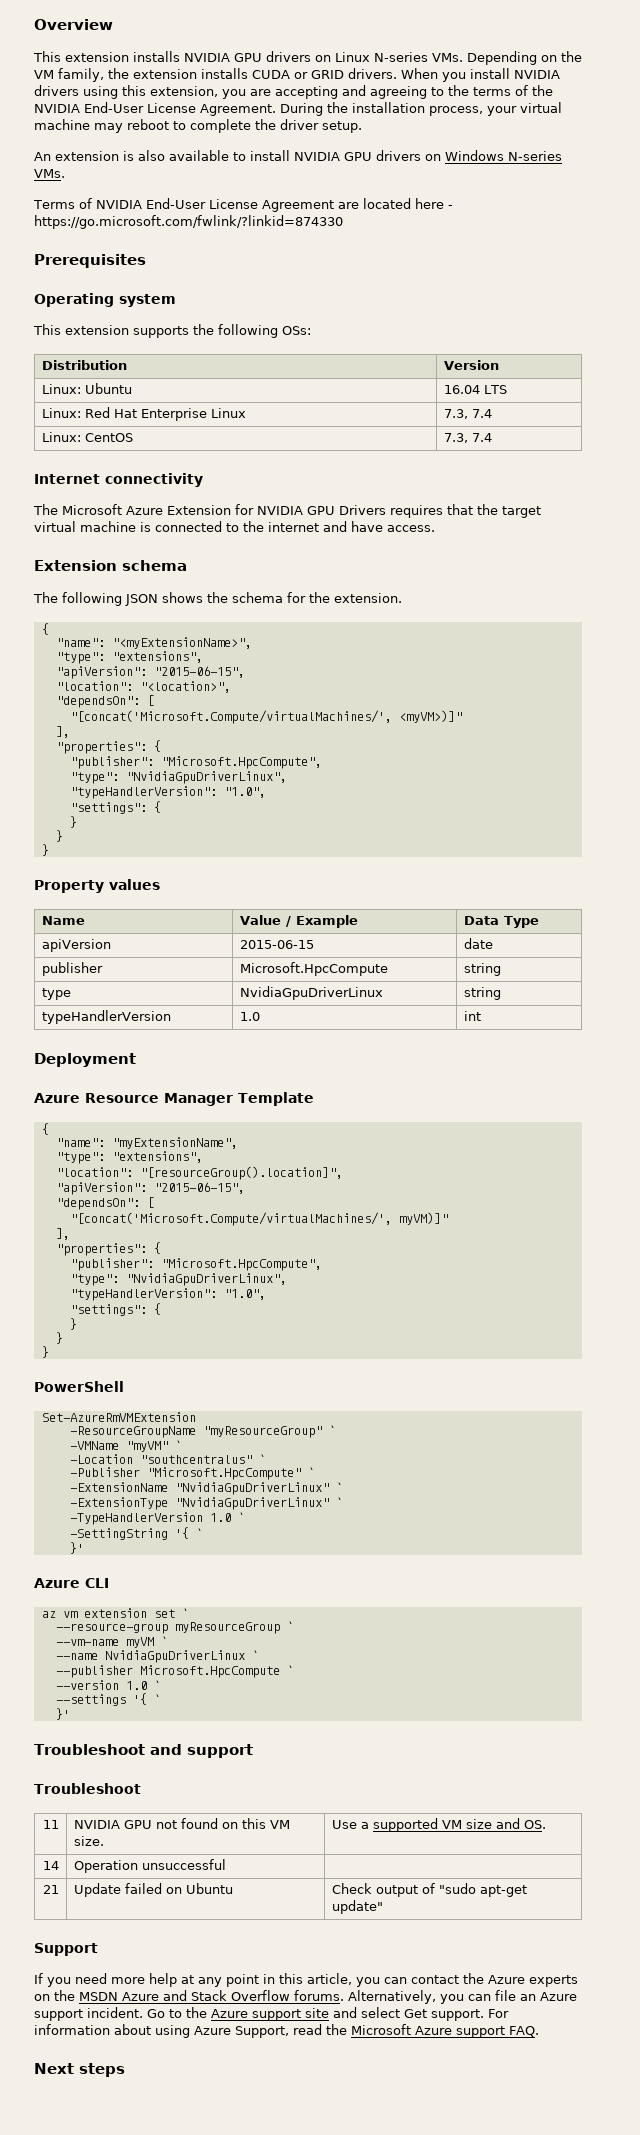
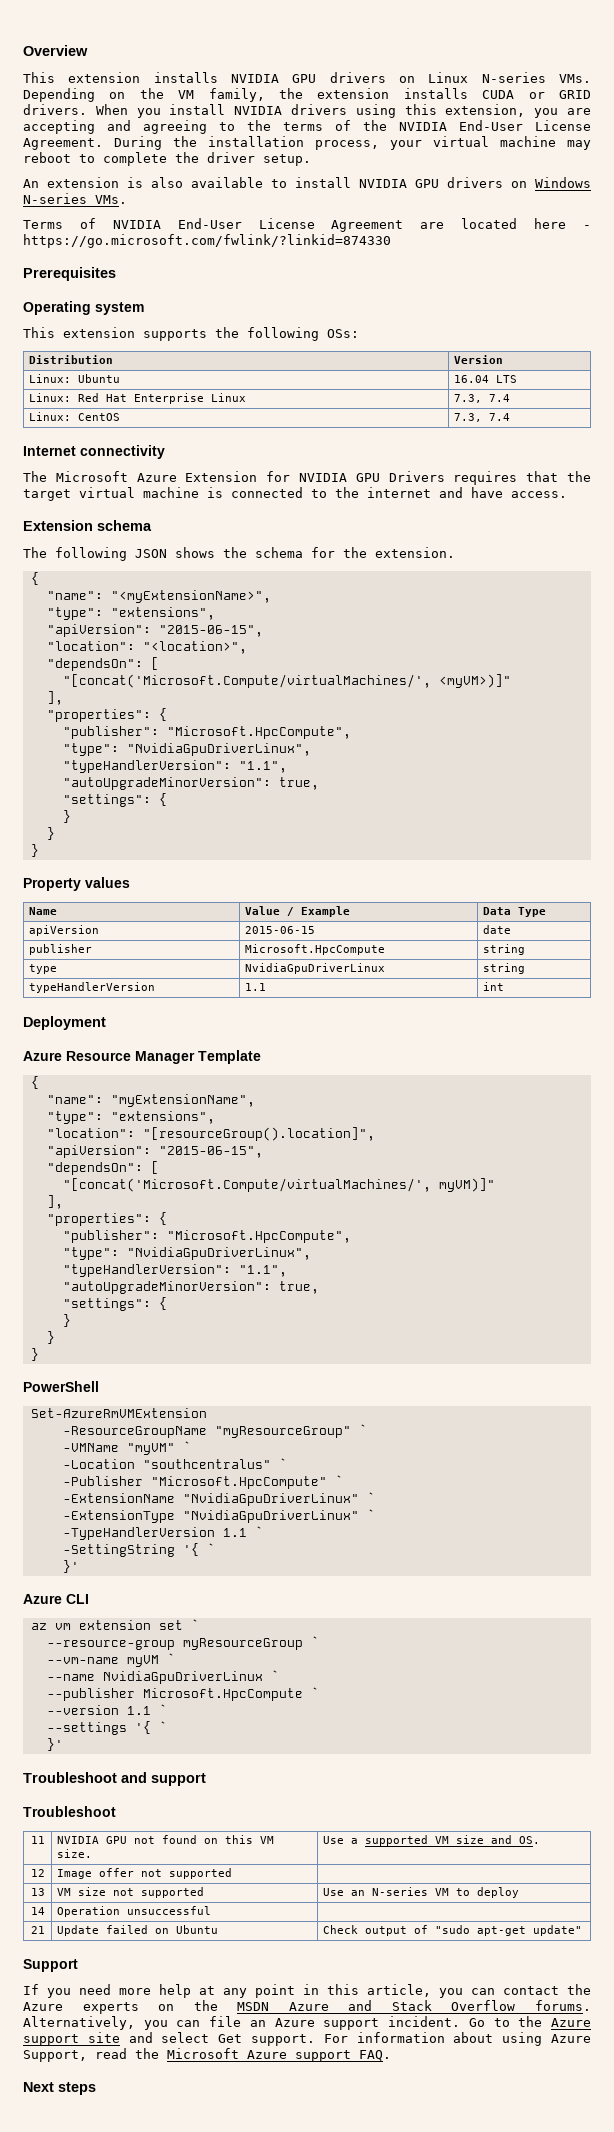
[223,787,266,798] "1.0", -> [238,761,287,773] [62,777,319,790] "1.1", // "autoUpgradeMinorVersion": true,
[239,1012,260,1021] 1.0 -> [244,983,266,991] 1.1
[223,1289,266,1300] "1.0", -> [238,1265,287,1277] [62,1281,319,1294] "1.1", // "autoUpgradeMinorVersion": true,
[209,1513,231,1522] 1.0 -> [222,1528,247,1537] 1.1
[125,1681,147,1690] 1.0 -> [126,1706,151,1715] 1.1
(546, 1824) none -> [30,1869,45,1877] [56,1868,232,1879] [30,1888,45,1896] [56,1887,204,1898] [322,1887,519,1898] // 12 | Image offer not supported | // 13 | VM size not supported | Use an N-series VM to deploy

